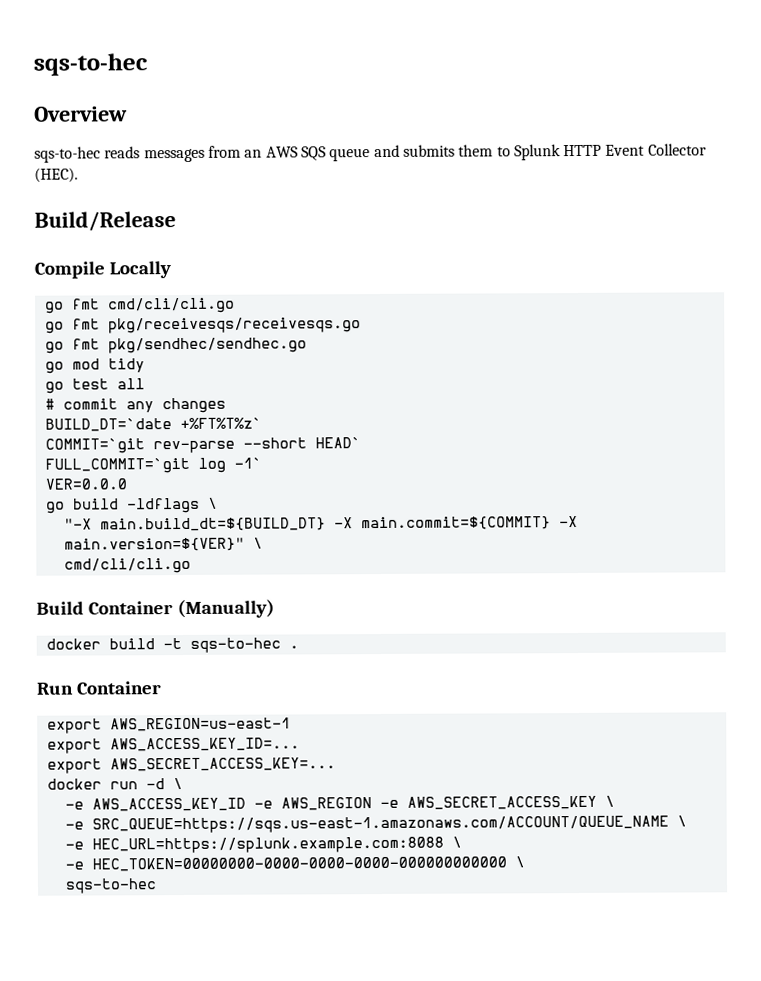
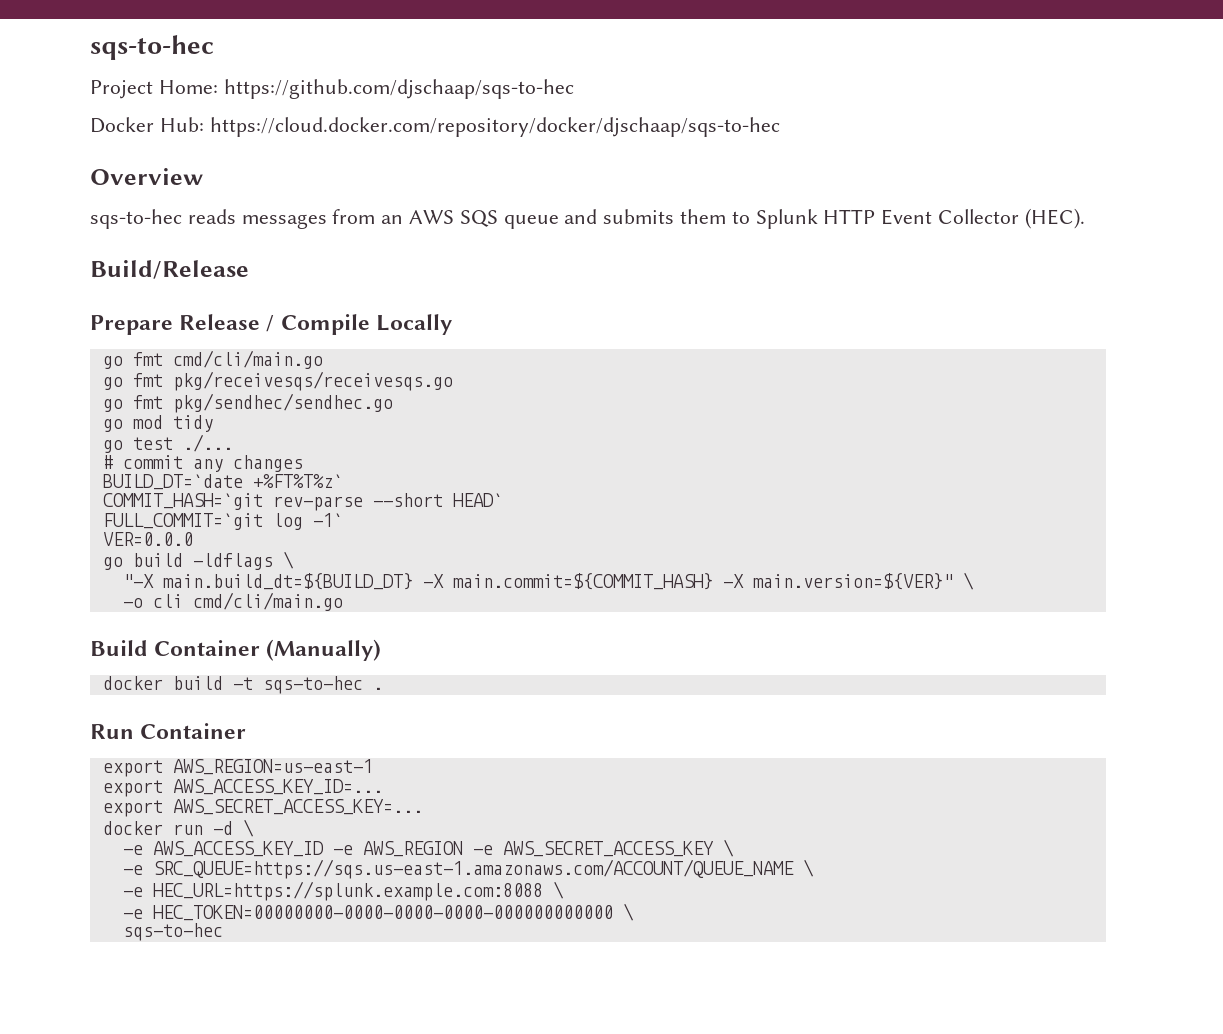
[33,53,148,76] sqs-to-hec -> [90,35,214,60] [90,79,574,99] [90,117,780,137] sqs-to-hec // Project Home: https://github.com/djschaap/sqs-to-hec // Docker Hub: https://cloud.docker.com/repository/docker/djschaap/sqs-to-hec
(176, 221) none -> [90,314,275,335] Prepare Release /
[107,297,235,314] cmd/cli/cli.go -> [172,350,323,369] cmd/cli/main.go
[116,378,145,390] all -> [182,434,233,452] ./...
[44,438,145,454] COMMIT=`git -> [102,493,263,510] COMMIT_HASH=`git
[360,516,551,531] main.commit=${COMMIT} -> [452,573,713,590] main.commit=${COMMIT_HASH}
[63,557,191,574] cmd/cli/cli.go -> [122,592,343,611] -o cli cmd/cli/main.go

